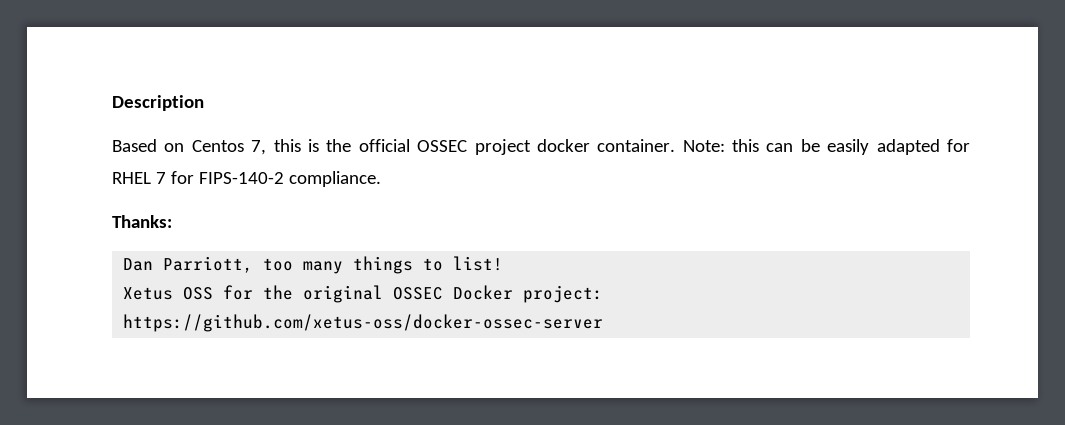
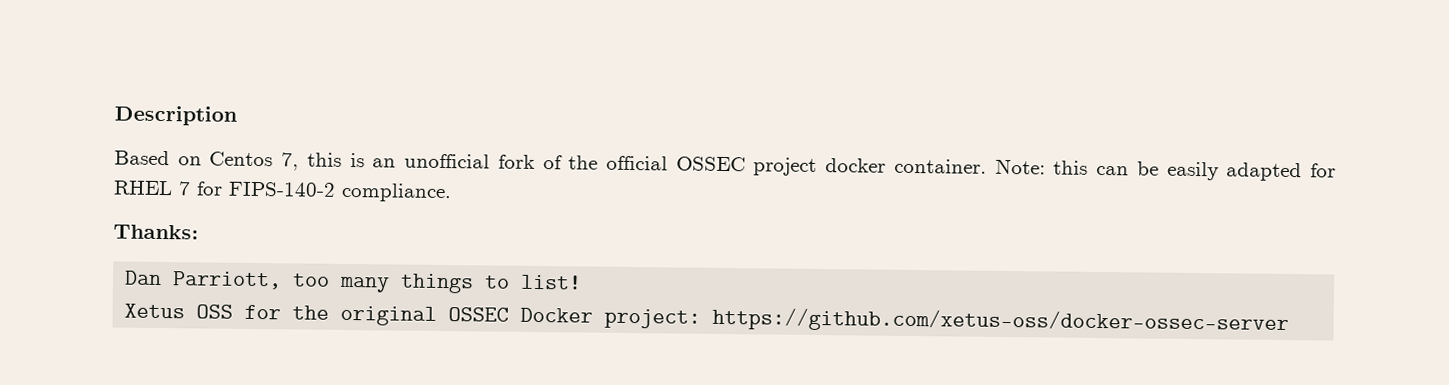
(319, 145) none -> [372,153,563,170] an unofficial fork of

